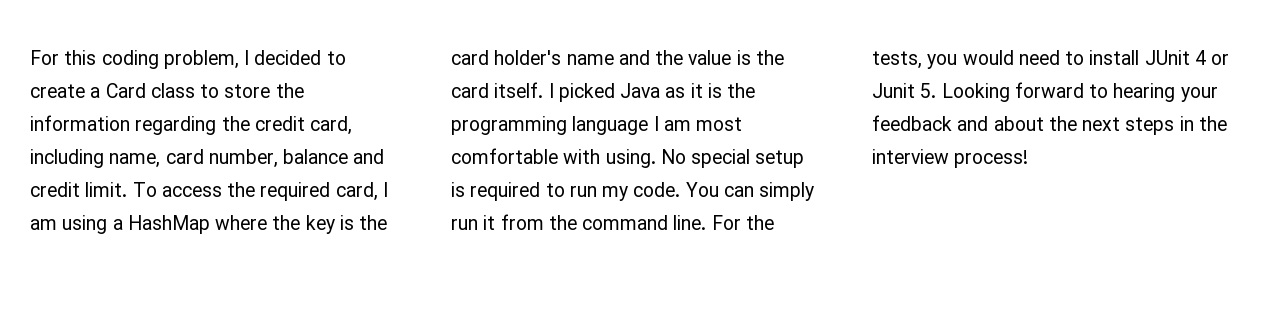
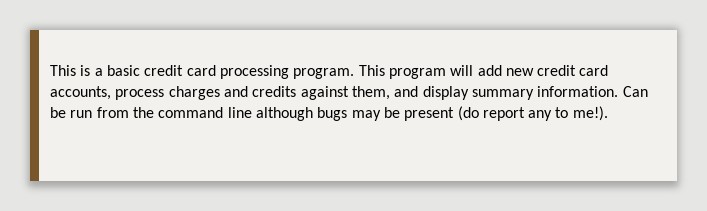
[30,50,346,69] [30,83,304,98] [30,115,353,135] [30,149,385,168] [30,182,388,201] [30,215,388,234] [451,50,784,65] [451,82,756,102] [451,116,743,135] [451,148,805,168] [451,182,815,201] [451,214,774,230] [872,50,1230,69] [872,82,1218,102] [872,115,1227,135] [872,149,1029,168] For this coding problem, I decided to create a Card class to store the information regarding the credit card, including name, card number, balance and credit limit. To access the required card, I am using a HashMap where the key is the card holder's name and the value is the card itself. I picked Java as it is the programming language I am most comfortable with using. No special setup is required to run my code. You can simply run it from the command line. For the tests, you would need to install JUnit 4 or Junit 5. Looking forward to hearing your feedback and about the next steps in the interview process! -> [50,65,609,79] [50,86,648,100] [50,106,608,121] This is a basic credit card processing program. This program will add new credit card accounts, process charges and credits against them, and display summary information. Can be run from the command line although bugs may be present (do report any to me!).

